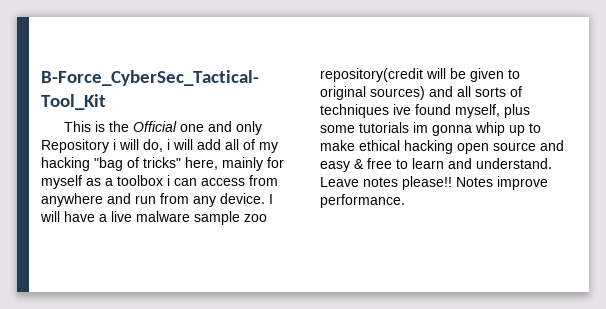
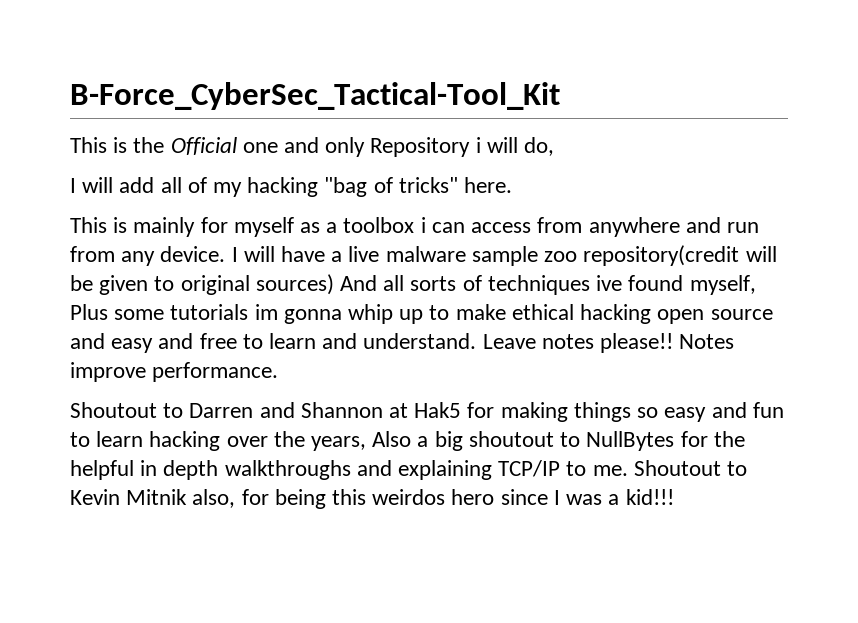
[167,139,170,150] i -> [70,178,76,193] // I
[185,157,218,170] here, -> [464,177,513,193] [70,217,128,233] here. // This is
[429,86,453,97] and -> [340,275,378,291] And
[504,104,530,118] plus -> [70,304,108,320] Plus
[354,159,364,169] & -> [158,333,194,349] and
(405, 201) none -> [70,402,784,422] [70,431,745,451] [70,460,748,480] [70,489,674,509] // Shoutout to Darren and Shannon at Hak5 for making things so easy and fun to learn hacking over the years, Also a big shoutout to NullBytes for the helpful in depth walkthroughs and explaining TCP/IP to me. Shoutout to Kevin Mitnik also, for being this weirdos hero since I was a kid!!!

